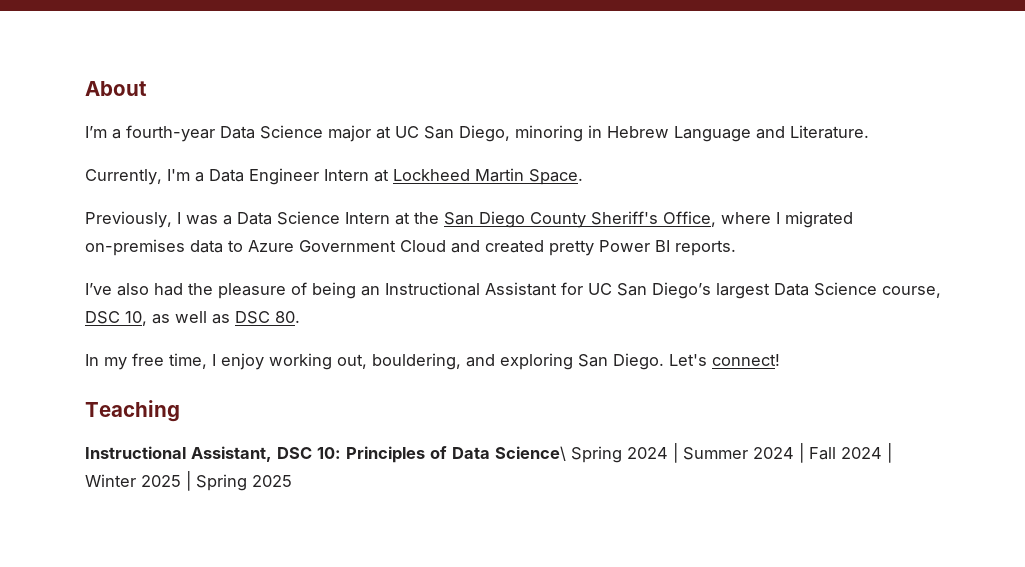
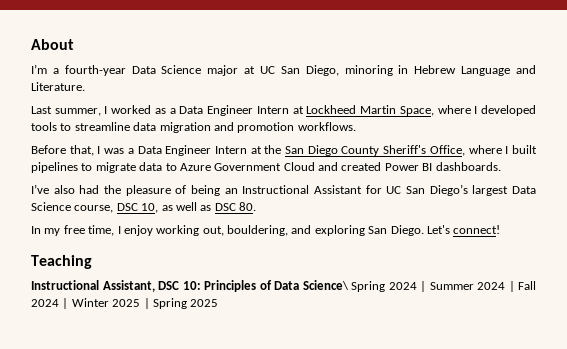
[85,169,190,185] Currently, I'm -> [31,105,166,116] Last summer, I worked as
[529,169,583,185] [85,211,172,228] Space. // Previously, -> [399,105,536,116] [31,122,356,133] [31,145,94,156] Space, where I developed tools to streamline data migration and promotion workflows. // Before that,
[277,211,340,225] Science -> [165,145,212,156] Engineer
[785,211,853,228] [85,239,185,256] migrated on-premises -> [511,145,537,154] [31,162,136,173] built pipelines to migrate
[549,240,594,256] pretty -> (382, 166) none
[675,240,736,256] reports. -> [435,162,501,171] dashboards.

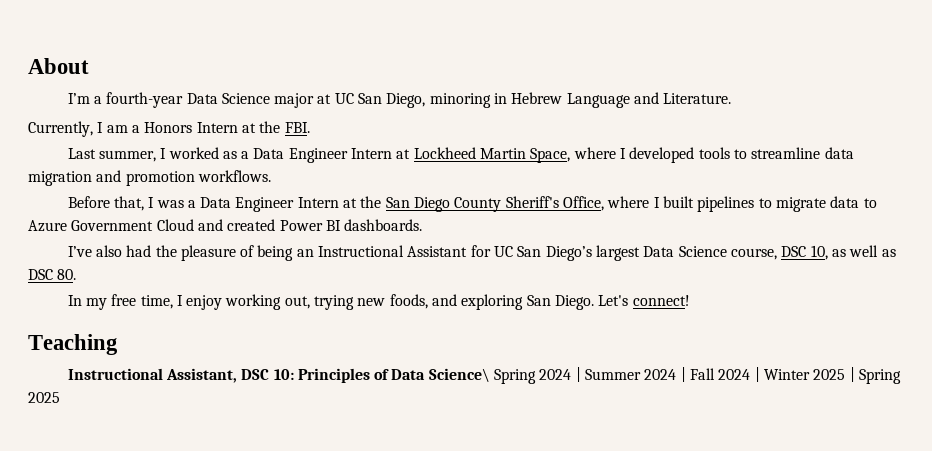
(85, 86) none -> [28,121,310,137] // Currently, I am a Honors Intern at the FBI.
[227,225,288,236] bouldering, -> [314,294,428,310] trying new foods,

